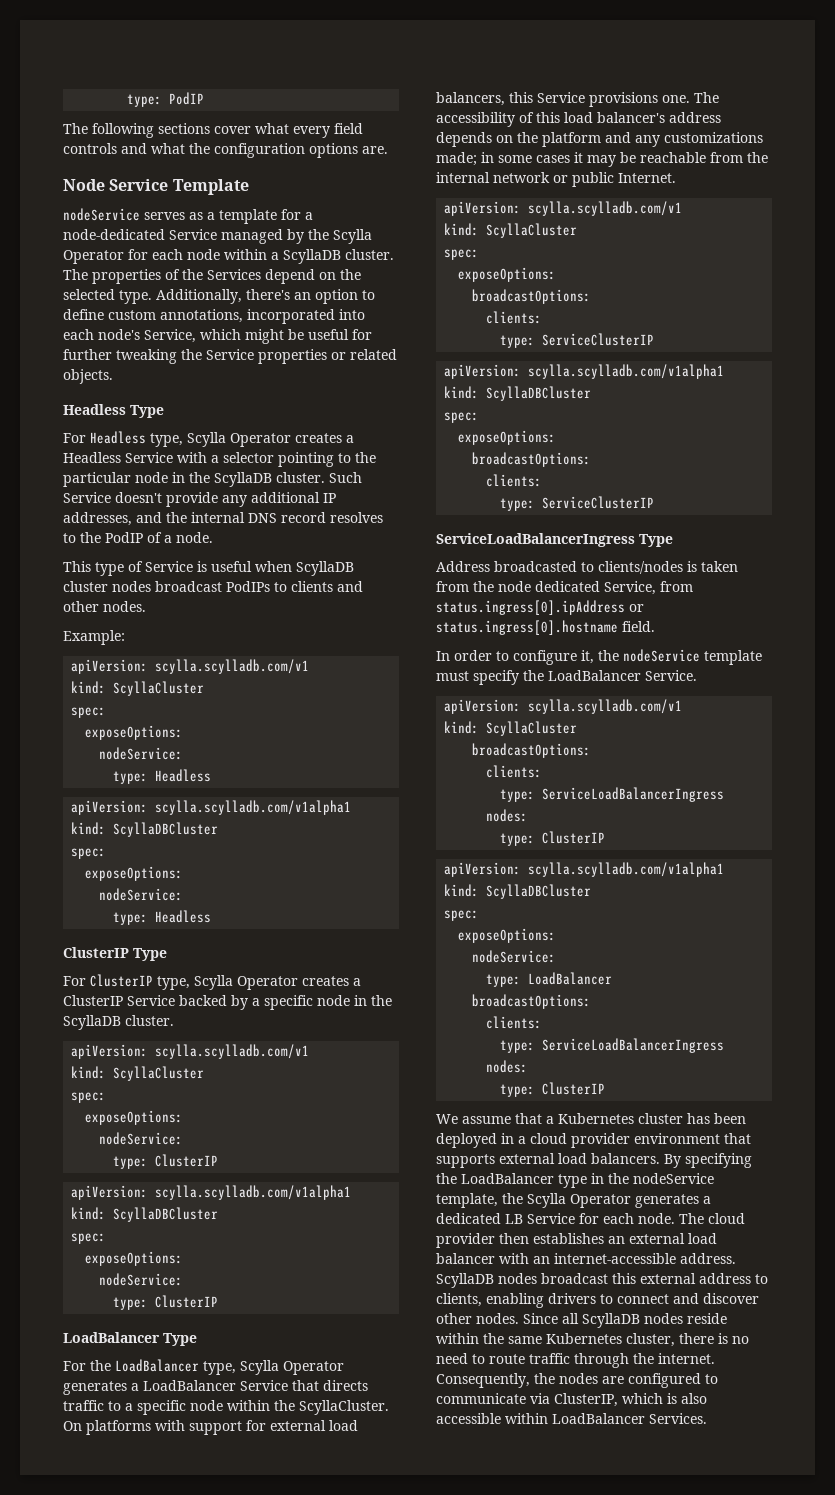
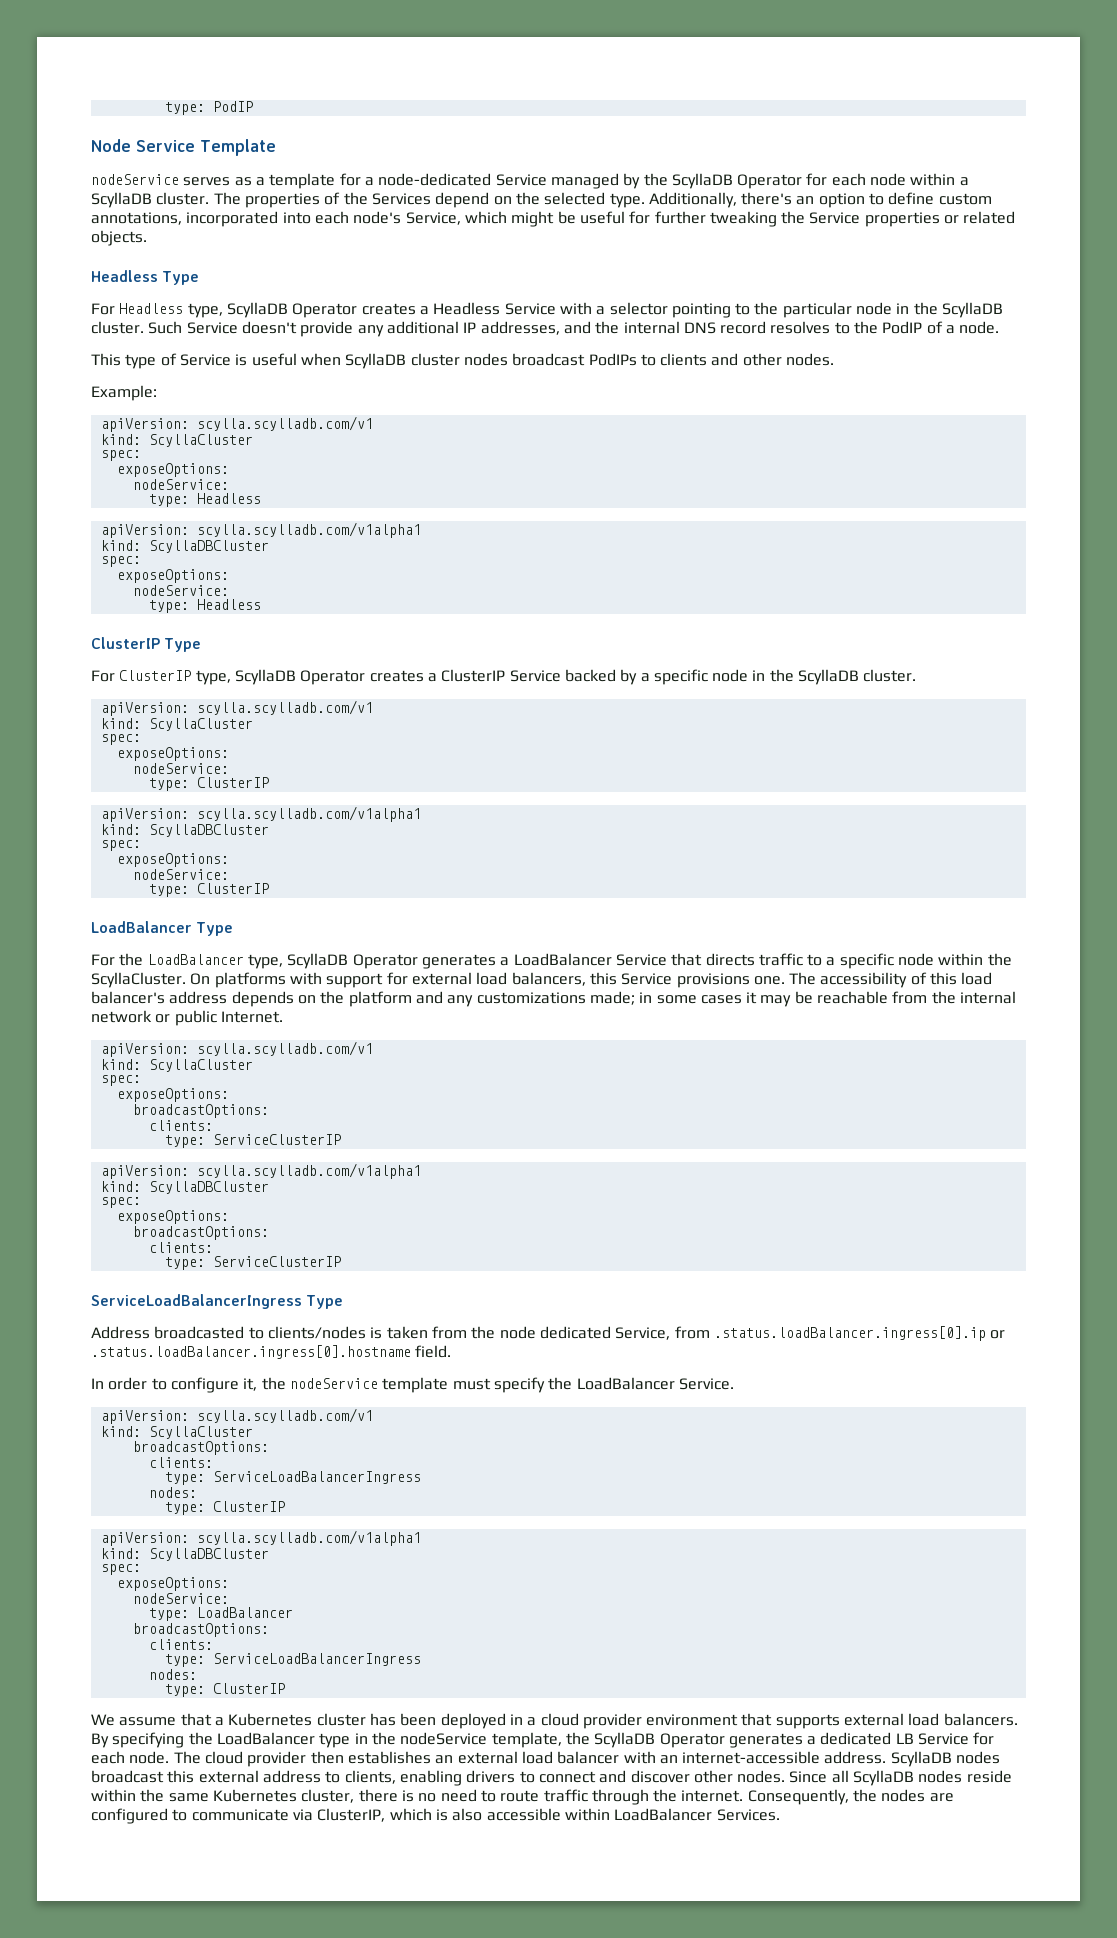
[63,123,363,138] [63,143,388,158] // The following sections cover what every field controls and what the configuration options are. -> (253, 106) none
[333,229,372,244] Scylla -> [671,173,733,189] ScyllaDB
[187,432,226,447] Scylla -> [226,302,288,318] ScyllaDB
[194,975,233,990] Scylla -> [234,669,296,685] ScyllaDB
[240,1360,279,1375] Scylla -> [287,953,349,969] ScyllaDB
[436,600,644,615] [436,620,618,635] status.ingress[0].ipAddress or status.ingress[0].hostname -> [713,1326,1006,1341] [91,1345,411,1359] .status.loadBalancer.ingress[0].ip or .status.loadBalancer.ingress[0].hostname
[527,1193,566,1208] Scylla -> [594,1732,656,1748] ScyllaDB

